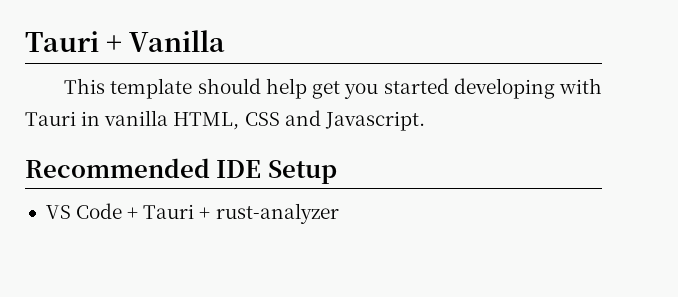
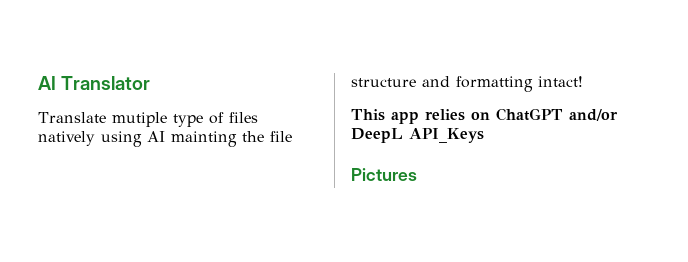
[25,30,226,52] [64,78,602,99] [25,110,425,131] [25,158,337,184] [45,203,339,224] Tauri + Vanilla // This template should help get you started developing with Tauri in vanilla HTML, CSS and Javascript. // Recommended IDE Setup // VS Code + Tauri + rust-analyzer -> [38,76,151,90] [38,112,258,127] [38,131,292,147] [351,76,583,92] [351,108,618,124] [351,128,484,143] [351,168,417,181] AI Translator // Translate mutiple type of files natively using AI mainting the file structure and formatting intact! // This app relies on ChatGPT and/or DeepL API_Keys // Pictures

